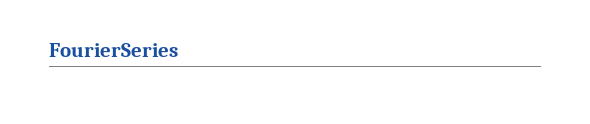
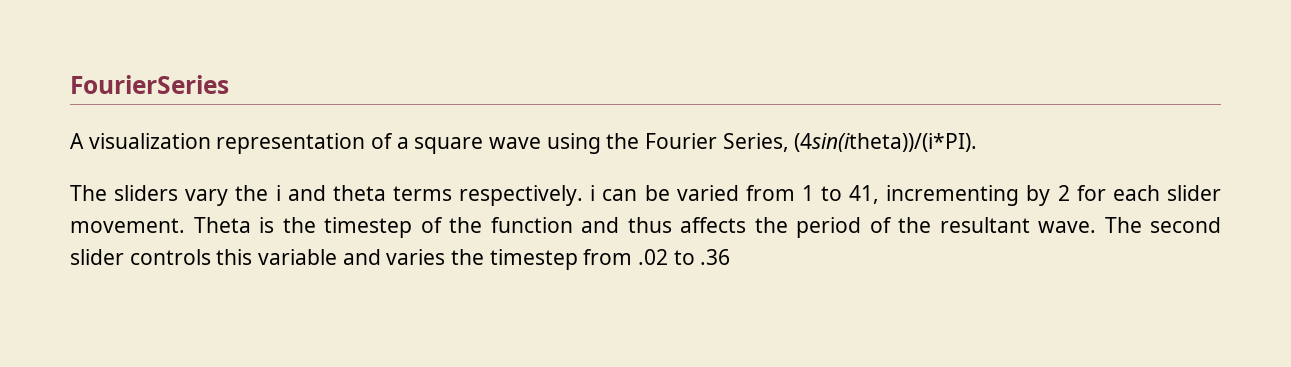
(178, 50) none -> [70,133,978,154] [70,185,1221,206] [70,217,1221,238] [70,249,731,270] // A visualization representation of a square wave using the Fourier Series, (4sin(itheta))/(i*PI). // The sliders vary the i and theta terms respectively. i can be varied from 1 to 41, incrementing by 2 for each slider movement. Theta is the timestep of the function and thus affects the period of the resultant wave. The second slider controls this variable and varies the timestep from .02 to .36

